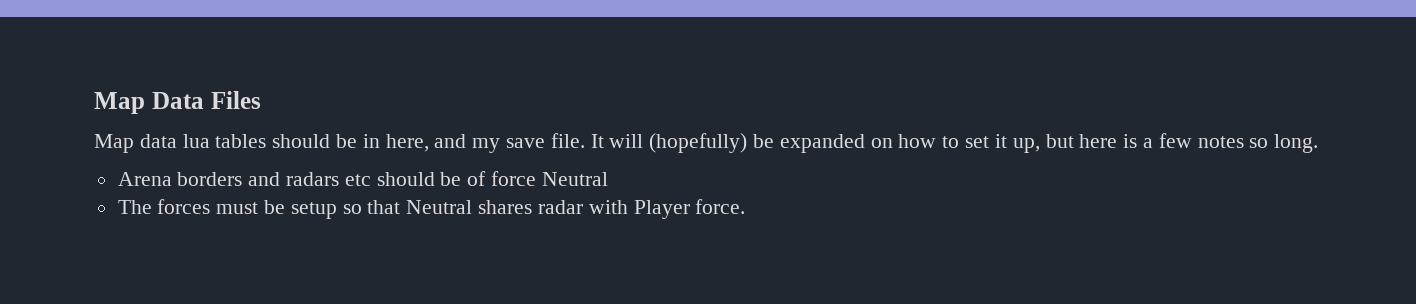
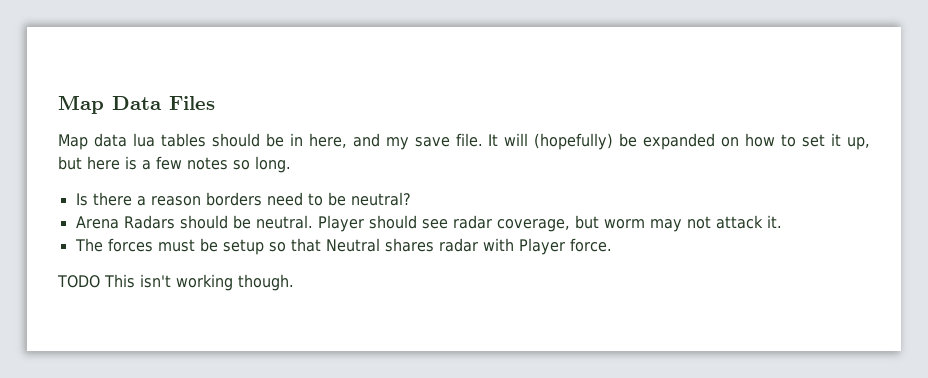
[117,171,608,186] Arena borders and radars etc should be of force Neutral -> [75,192,411,206] [75,215,782,232] Is there a reason borders need to be neutral? // Arena Radars should be neutral. Player should see radar coverage, but worm may not attack it.
(746, 206) none -> [57,274,294,291] // TODO This isn't working though.

